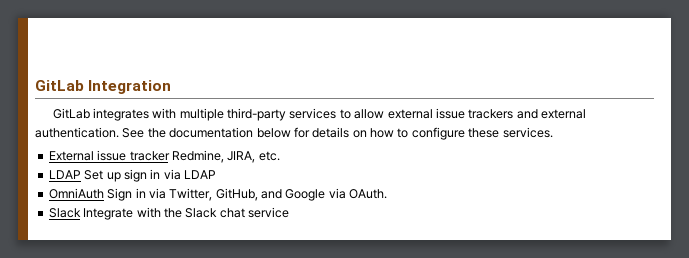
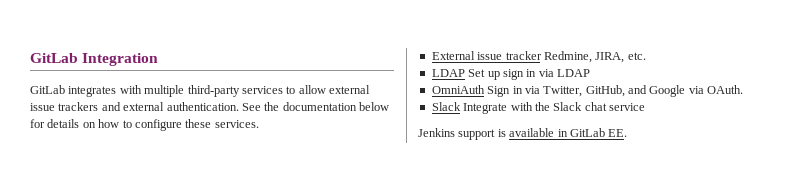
(289, 212) none -> [418,128,628,140] // Jenkins support is available in GitLab EE.

